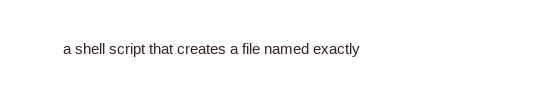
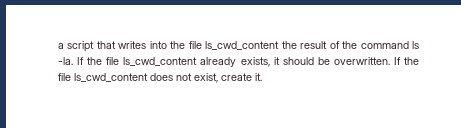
[63,43,106,54] a shell -> [58,43,64,49] a
[177,43,361,57] creates a file named exactly -> [118,41,419,50] [58,57,419,67] [58,73,262,83] writes into the file ls_cwd_content the result of the command ls -la. If the file ls_cwd_content already exists, it should be overwritten. If the file ls_cwd_content does not exist, create it.

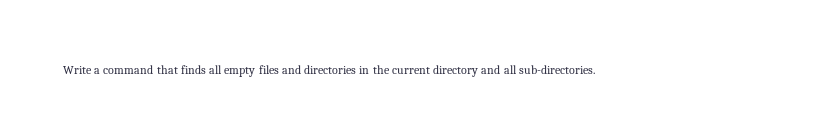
[58,41,419,52] [58,57,419,67] [58,73,262,83] a script that writes into the file ls_cwd_content the result of the command ls -la. If the file ls_cwd_content already exists, it should be overwritten. If the file ls_cwd_content does not exist, create it. -> [63,65,595,77] Write a command that finds all empty files and directories in the current directory and all sub-directories.

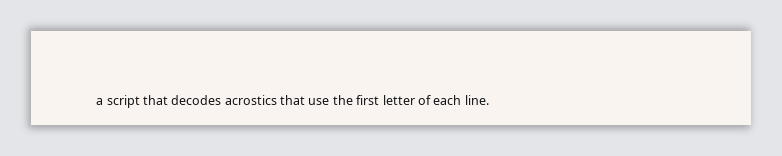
[63,65,595,77] Write a command that finds all empty files and directories in the current directory and all sub-directories. -> [96,95,489,108] a script that decodes acrostics that use the first letter of each line.

